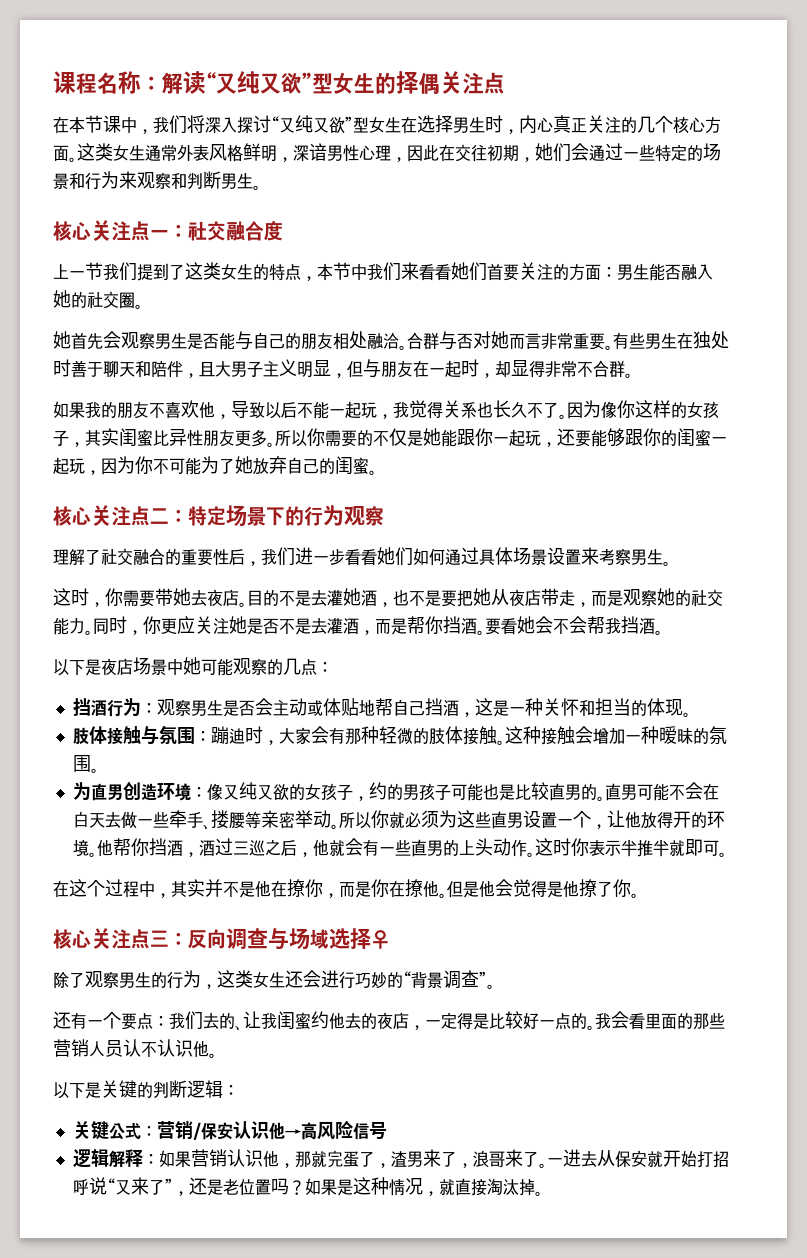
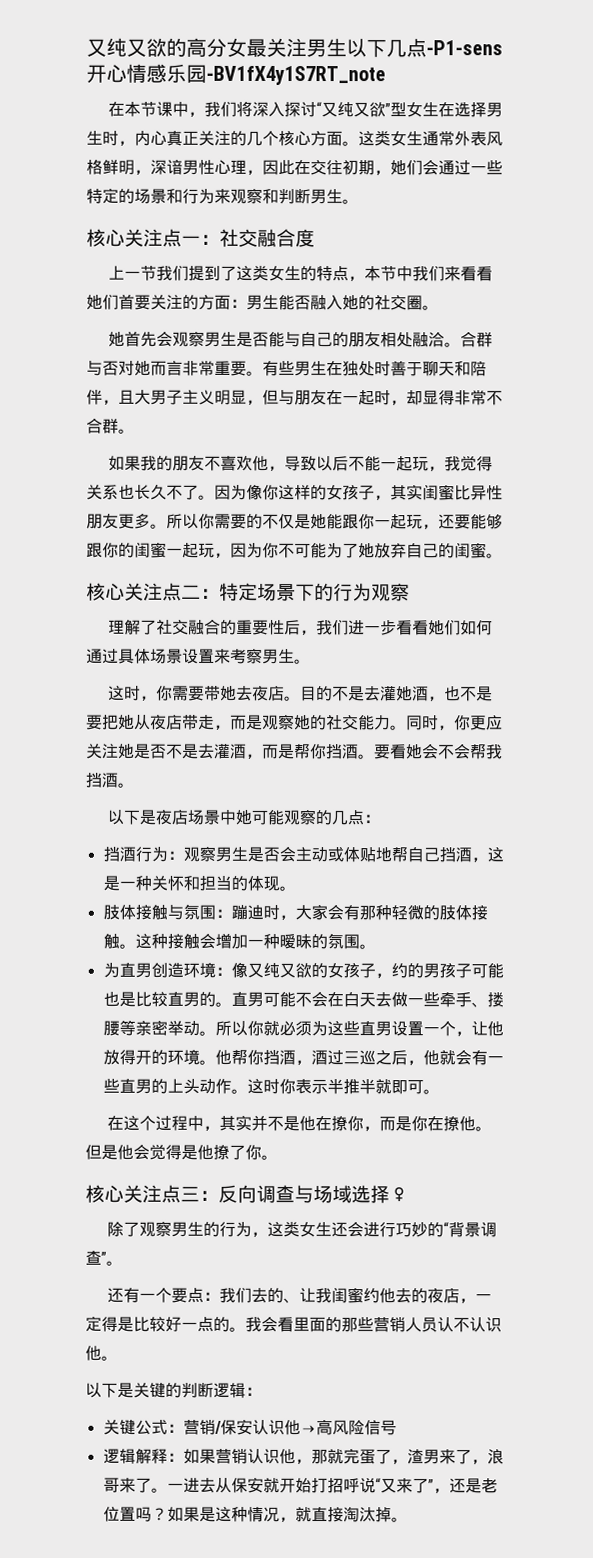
[53,71,505,94] 课程名称：解读“又纯又欲”型女生的择偶关注点 -> [86,37,503,58] [86,63,386,86] 又纯又欲的高分女最关注男生以下几点-P1-sens开心情感乐园-BV1fX4y1S7RT_note

